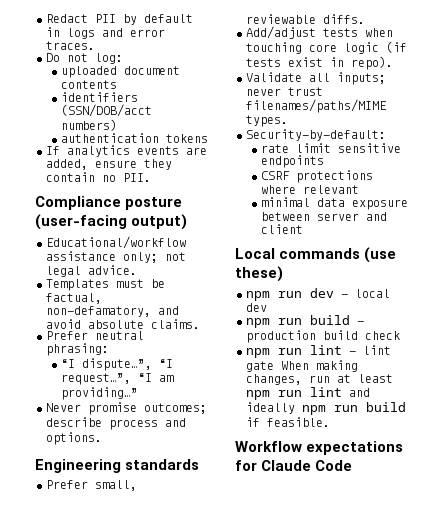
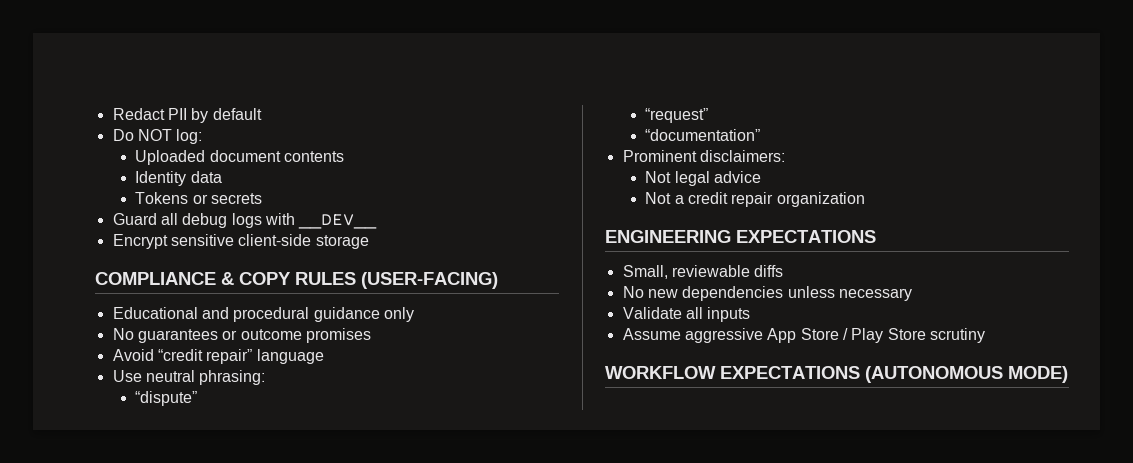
[46,27,165,39] [46,41,95,50] in logs and error traces. -> (262, 114) none
[67,53,88,62] not -> [137,129,172,141] NOT
[60,66,117,78] uploaded -> [135,150,206,165] Uploaded
[60,92,138,102] [60,104,152,117] [60,119,117,131] [60,133,208,143] [46,145,207,157] [46,159,172,170] [46,172,151,182] [35,196,183,210] [35,214,188,230] [46,236,186,249] [46,251,186,263] [46,265,137,277] [46,279,165,291] [46,293,102,304] [46,306,179,317] [46,319,200,329] [46,331,144,340] [46,343,109,356] [60,358,173,371] [60,373,174,385] [60,387,138,400] [46,402,207,415] [46,417,186,430] [46,432,102,445] [35,459,200,473] [46,480,137,491] [246,14,365,24] [246,26,393,39] [246,41,407,54] [246,56,393,70] [246,72,386,85] [246,87,323,96] [246,99,387,113] [246,115,288,127] [246,129,386,141] [260,143,401,153] [260,155,324,168] [260,170,373,183] [260,185,359,194] [260,197,408,210] [260,212,387,221] [260,224,303,234] [235,247,397,263] [235,266,283,282] [246,288,390,301] [246,303,267,312] [246,315,364,328] [246,330,400,343] [246,345,391,358] [246,360,358,372] [246,374,393,385] [246,387,370,400] [246,402,406,415] [246,417,330,427] [235,441,404,455] [235,460,353,471] identifiers (SSN/DOB/acct numbers) // authentication tokens // If analytics events are added, ensure they contain no PII. // Compliance posture (user-facing output) // Educational/workflow assistance only; not legal advice. // Templates must be factual, non-defamatory, and avoid absolute claims. // Prefer neutral phrasing: // “I dispute…”, “I request…”, “I am providing…” // Never promise outcomes; describe process and options. // Engineering standards // Prefer small, reviewable diffs. // Add/adjust tests when touching core logic (if tests exist in repo). // Validate all inputs; never trust filenames/paths/MIME types. // Security-by-default: // rate limit sensitive endpoints // CSRF protections where relevant // minimal data exposure between server and client // Local commands (use these) // npm run dev — local dev // npm run build — production build check // npm run lint — lint gate When making changes, run at least npm run lint and ideally npm run build if feasible. // Workflow expectations for Claude Code -> [135,171,222,186] [135,192,262,204] [112,213,378,229] [112,234,369,249] [95,272,498,289] [112,307,414,322] [112,328,371,343] [112,349,324,364] [112,370,266,385] [135,391,198,406] [645,108,709,123] [645,129,761,141] [622,150,785,162] [645,171,761,186] [645,192,865,207] [605,230,876,243] [622,265,784,279] [622,286,912,301] [622,307,751,322] [622,328,985,343] [605,366,1068,383] Identity data // Tokens or secrets // Guard all debug logs with __DEV__ // Encrypt sensitive client-side storage // COMPLIANCE & COPY RULES (USER-FACING) // Educational and procedural guidance only // No guarantees or outcome promises // Avoid “credit repair” language // Use neutral phrasing: // “dispute” // “request” // “documentation” // Prominent disclaimers: // Not legal advice // Not a credit repair organization // ENGINEERING EXPECTATIONS // Small, reviewable diffs // No new dependencies unless necessary // Validate all inputs // Assume aggressive App Store / Play Store scrutiny // WORKFLOW EXPECTATIONS (AUTONOMOUS MODE)

